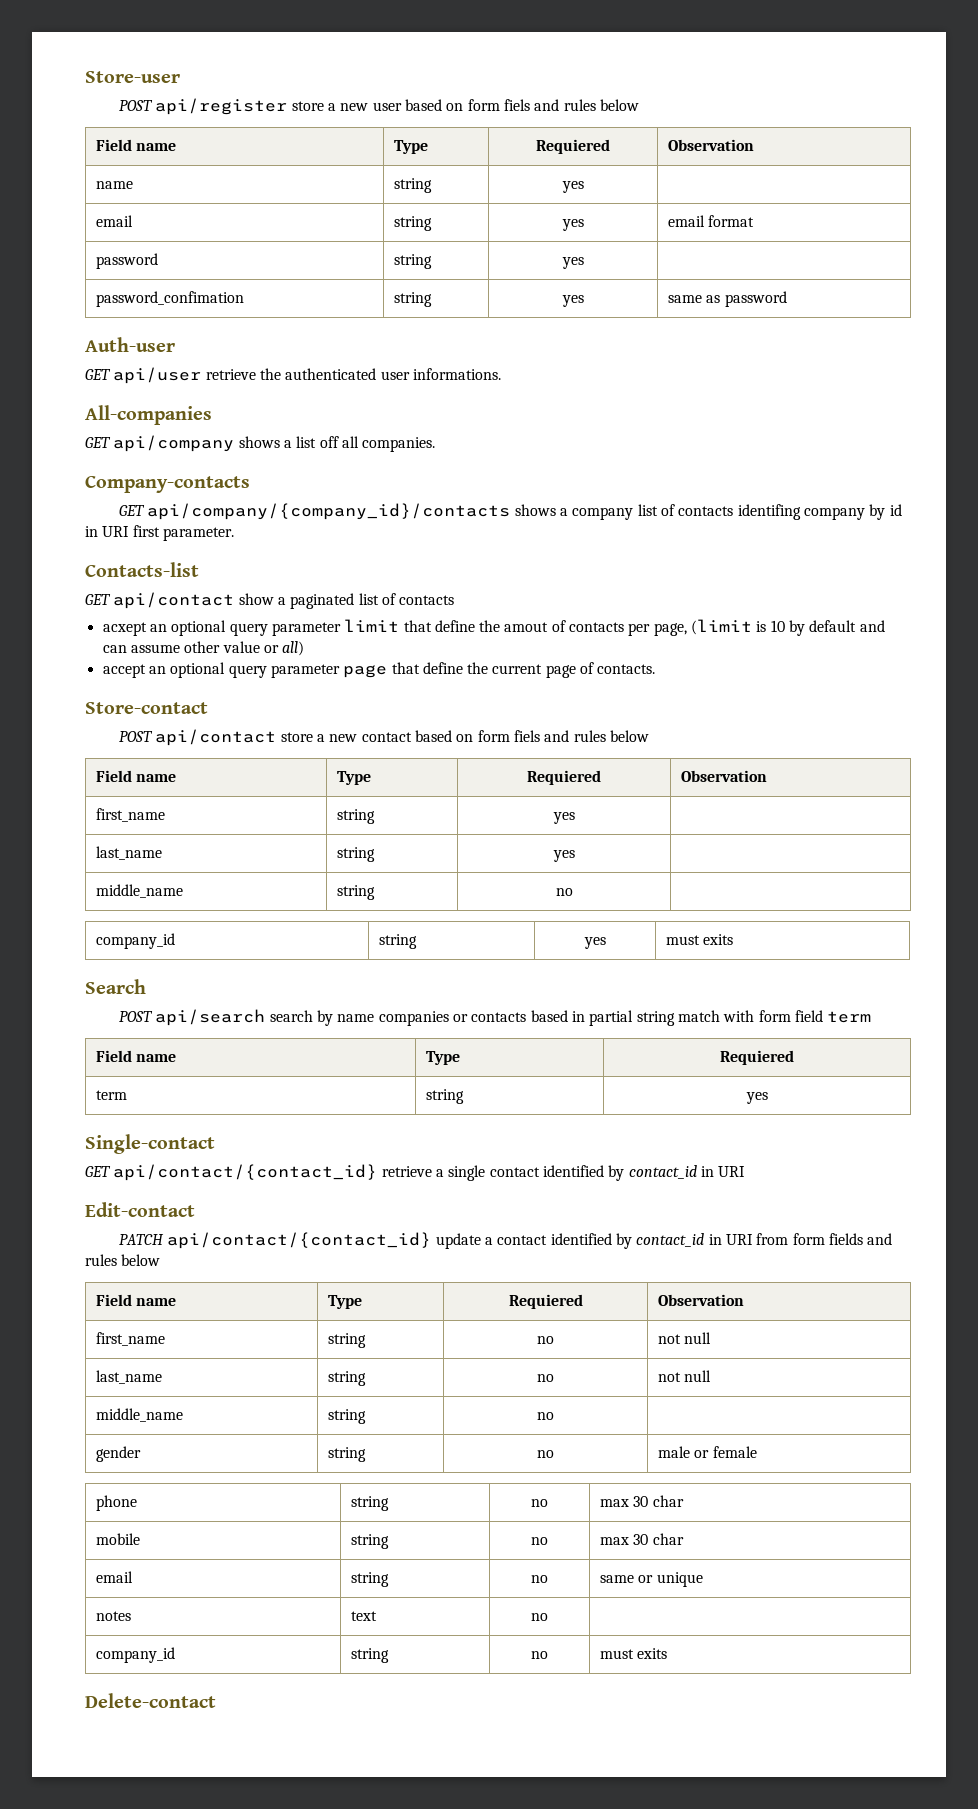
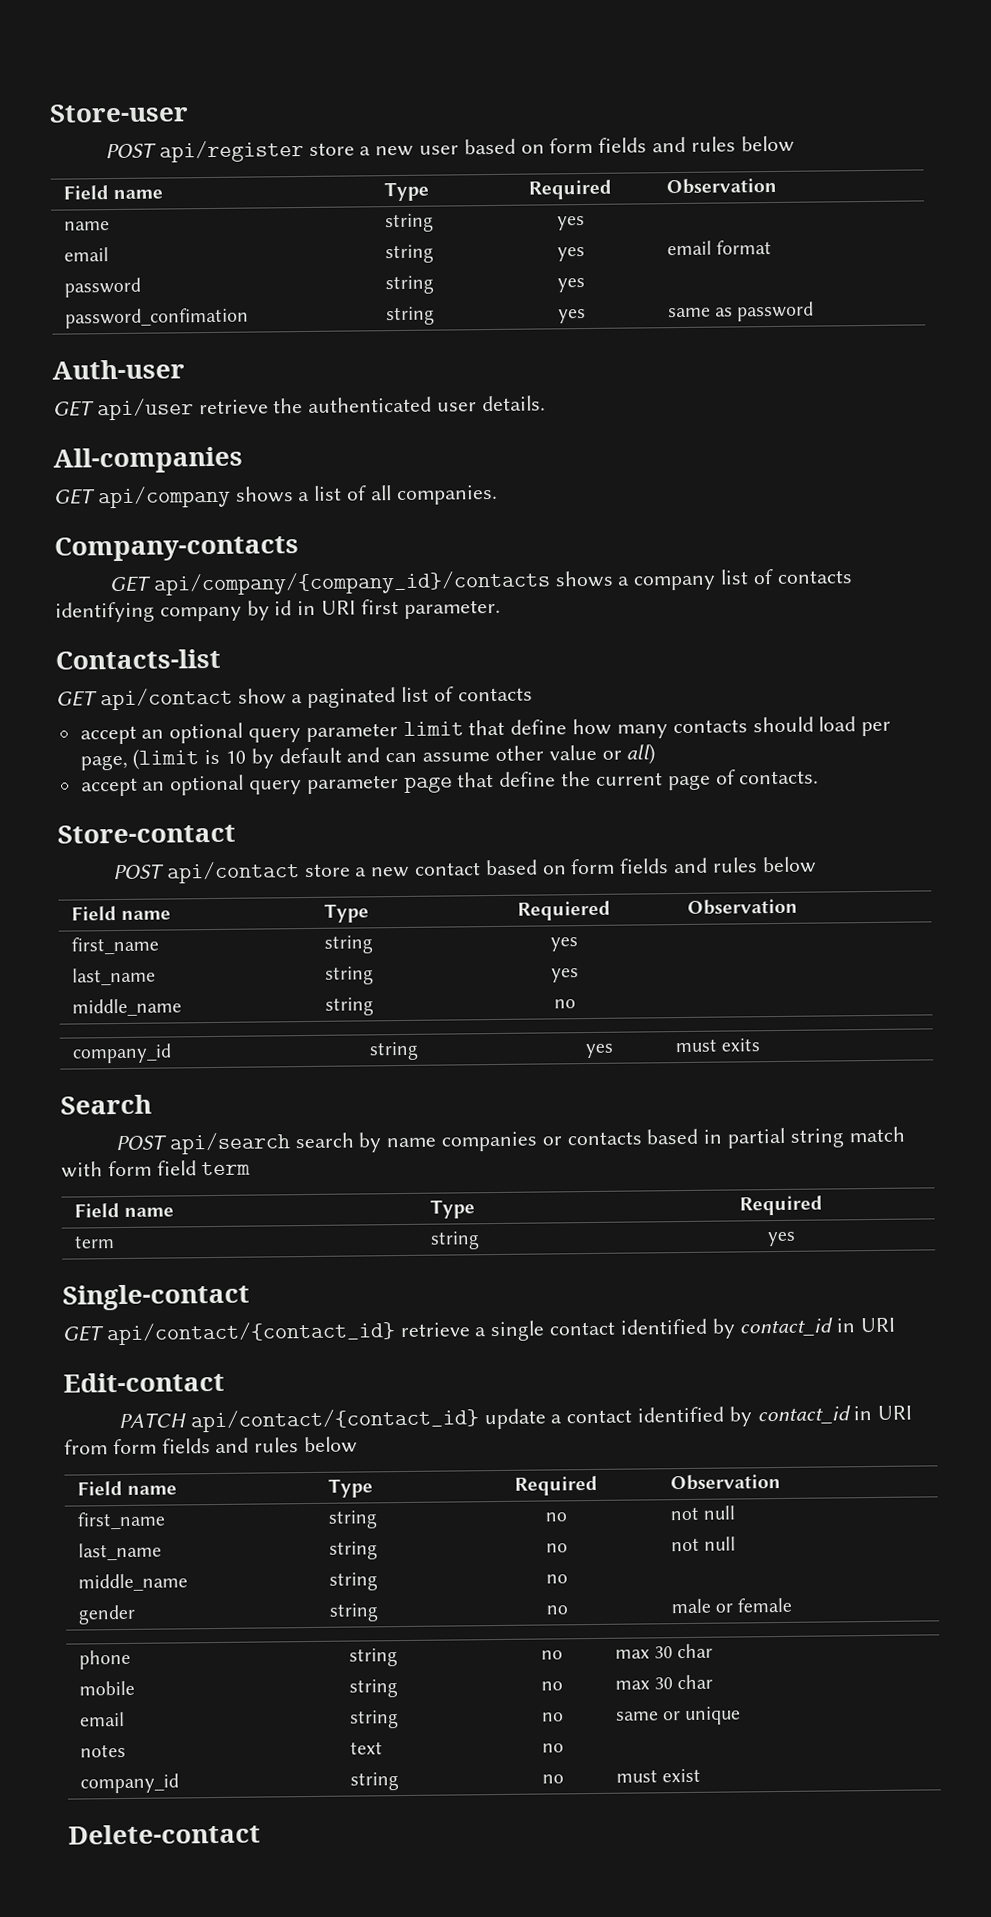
[504,99,640,111] [95,139,177,151] [393,140,428,154] [536,139,610,154] fiels and rules below // Field name | Type | Requiered -> [598,135,795,153] [62,185,164,200] [383,181,429,202] [528,179,612,200] fields and rules below // Field name | Type | Required
[412,368,501,380] informations. -> [481,395,546,412] details.
[319,436,339,448] off -> [346,485,368,501] of
[737,504,801,520] identifing -> [55,601,155,623] identifying
[102,622,147,636] acxept -> [79,725,137,745] accept
[479,620,625,632] the amout of contacts -> [572,716,857,739] how many contacts should load
[514,730,541,742] fiels -> [619,858,670,874] fields
[720,1050,795,1065] Requiered -> [738,1195,823,1216] Required
[508,1294,583,1309] Requiered -> [513,1475,598,1496] Required
[637,1648,668,1659] exits -> [662,1768,702,1783] exist

